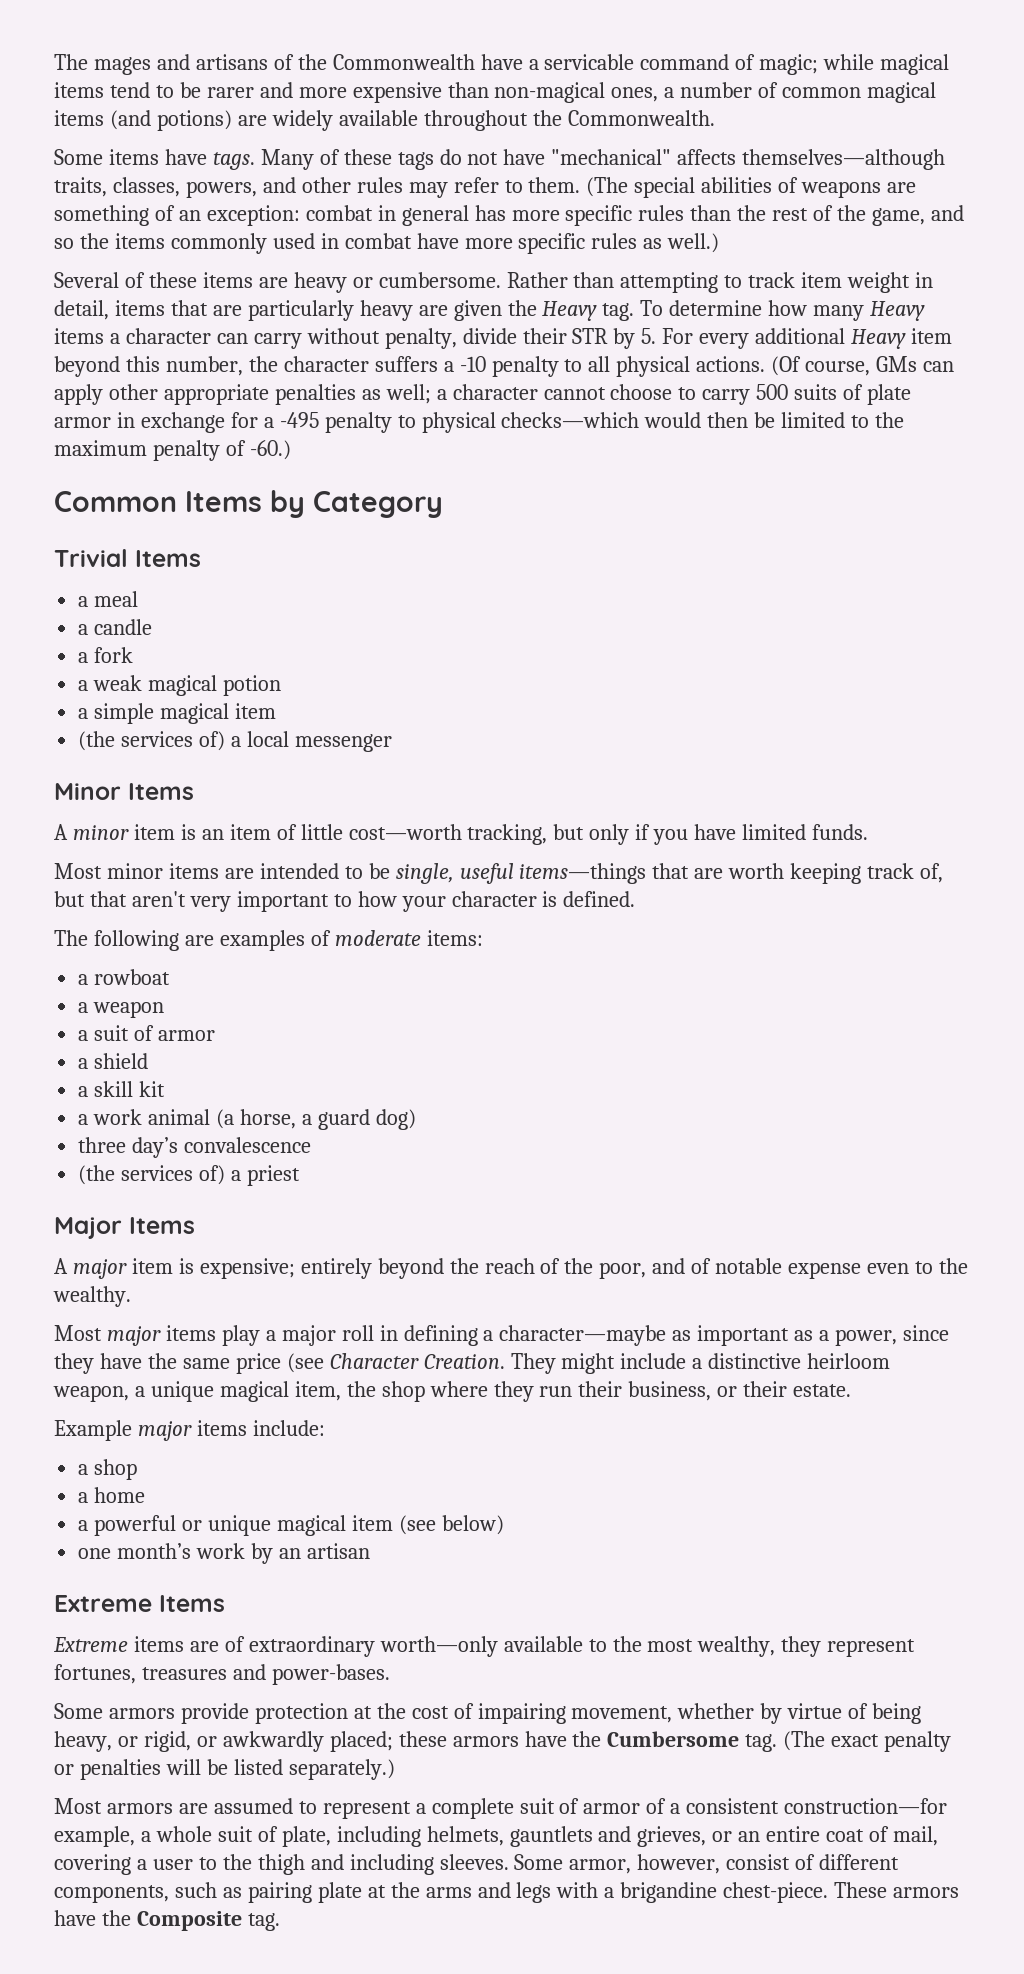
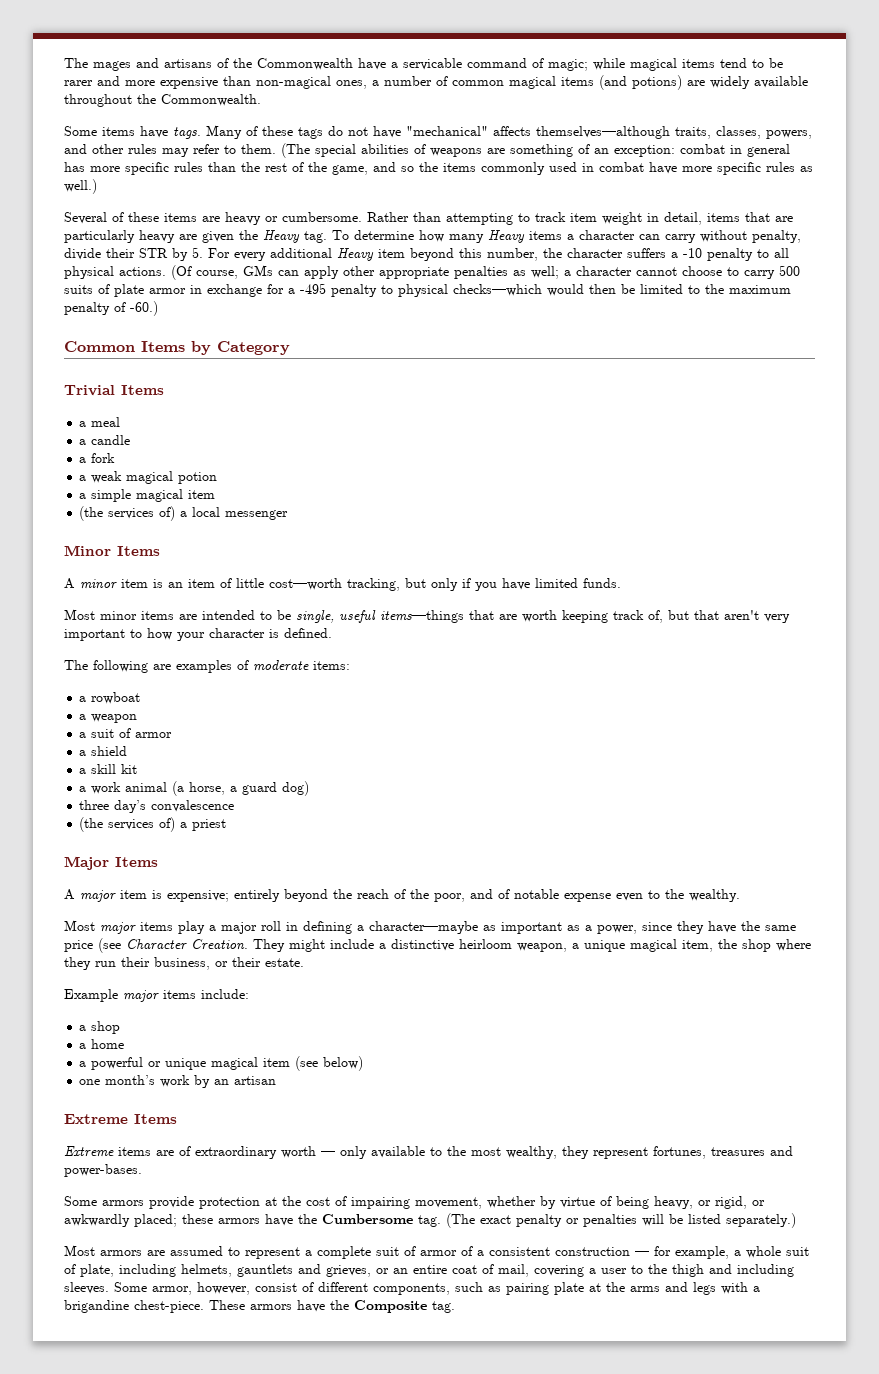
[379,1636,498,1657] worth—only -> [281,1146,367,1159] worth — only
[784,1798,948,1814] construction—for -> [555,1246,671,1256] construction — for

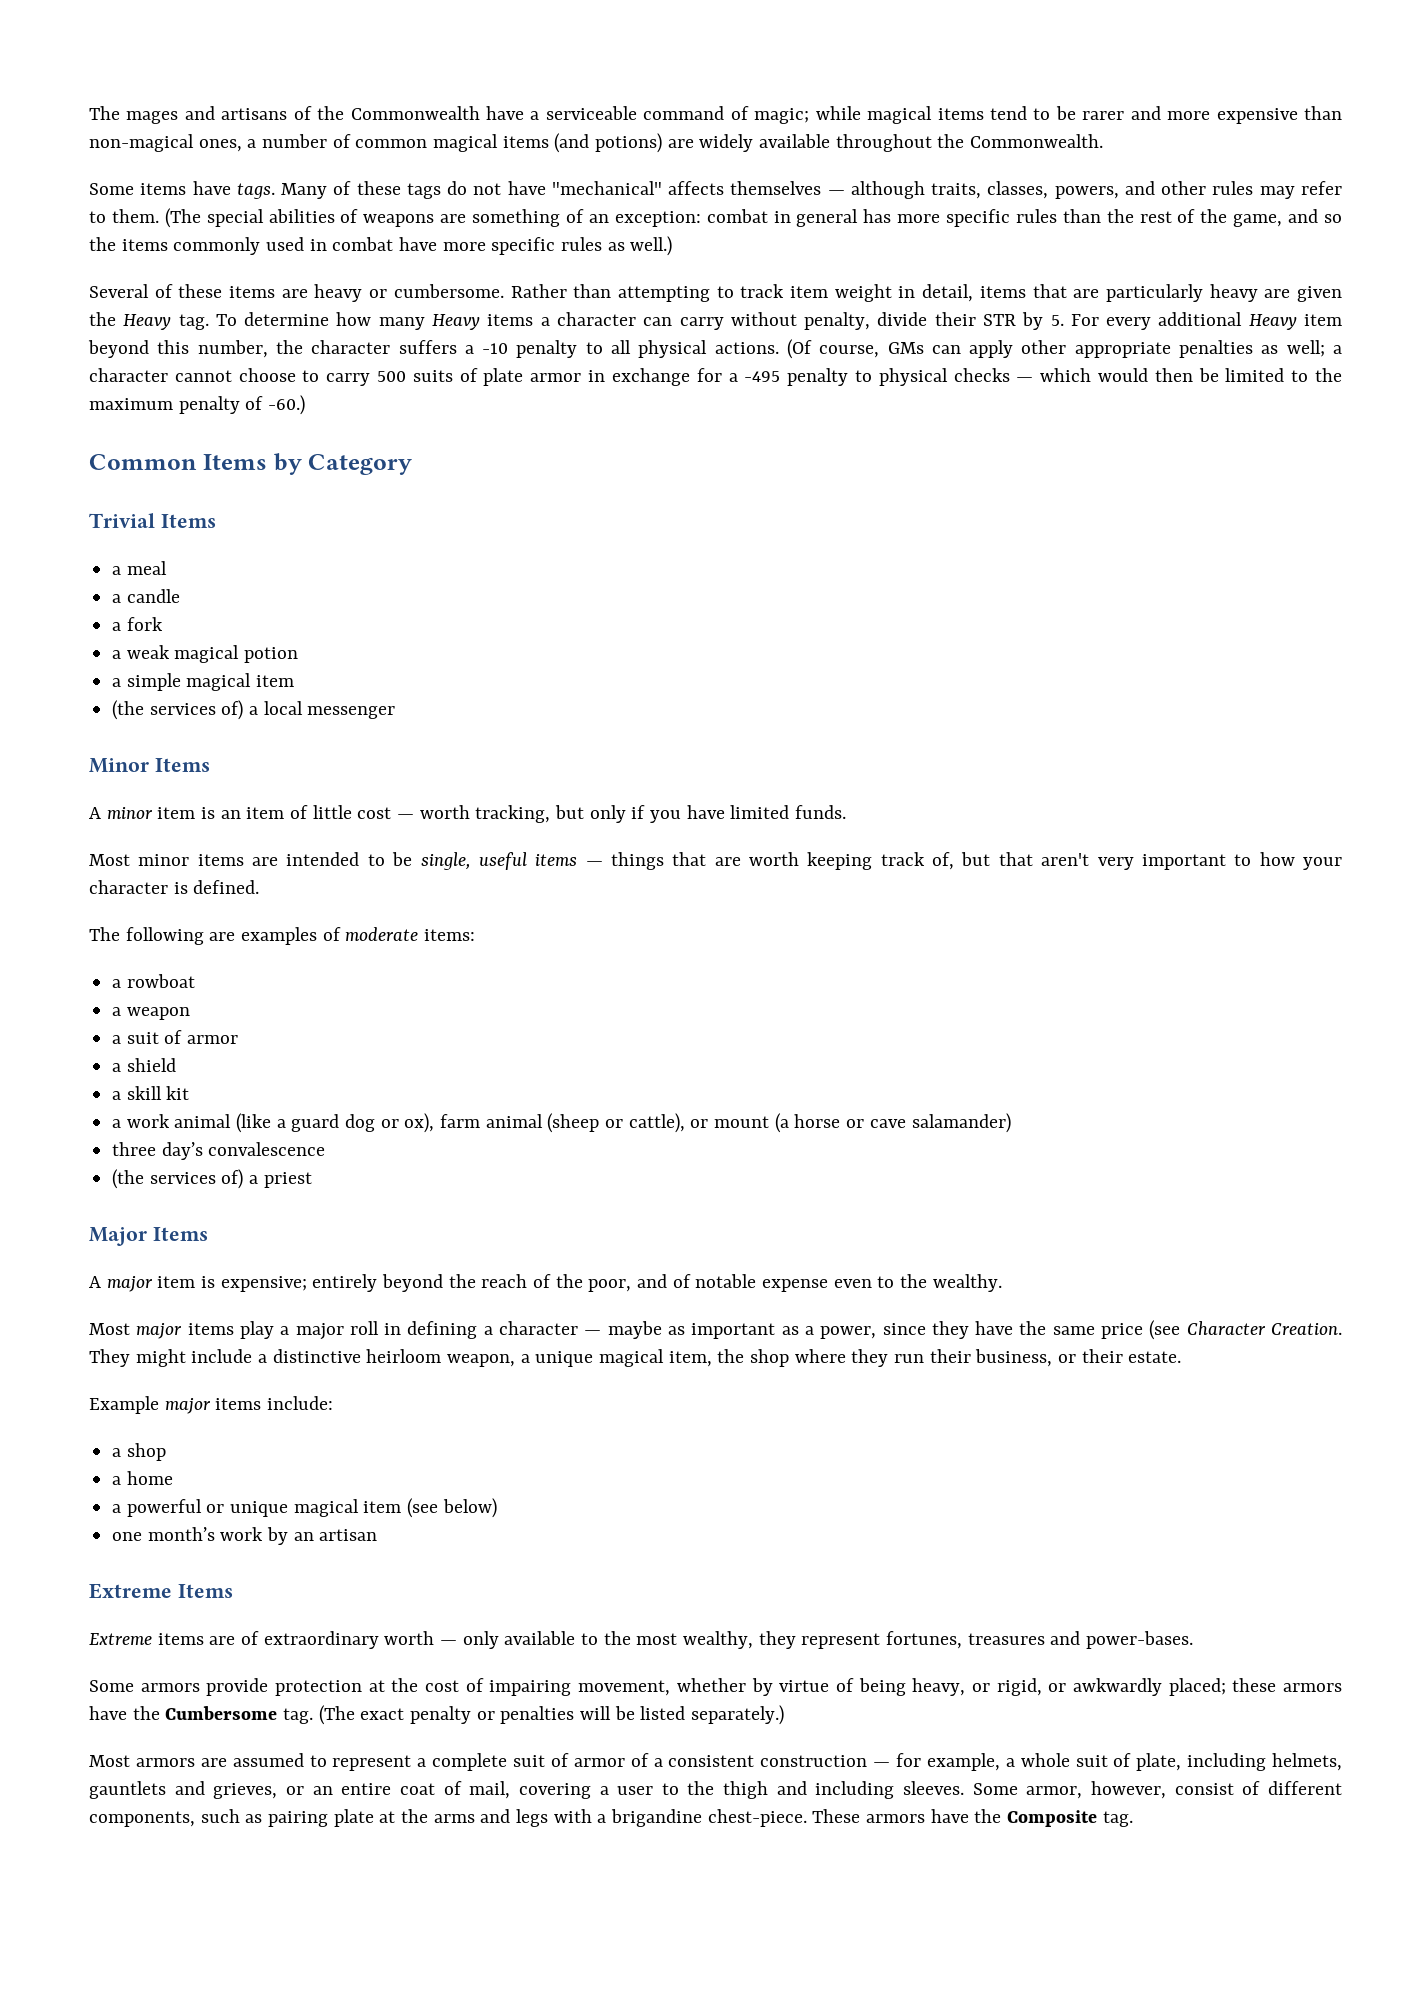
[403,58,462,70] servicable -> [545,106,637,120] serviceable
[536,126,670,139] themselves—although -> [730,181,925,199] themselves — although
[453,284,542,296] checks—which -> [953,368,1092,382] checks — which
[269,578,342,590] cost—worth -> [357,805,470,819] cost — worth
[380,610,464,623] items—things -> [535,852,664,870] items — things
[172,781,310,796] (a horse, a guard dog) -> [236,1113,1011,1133] (like a guard dog or ox), farm animal (sheep or cattle), or mount (a horse or cave salamander)
[369,921,478,934] character—maybe -> [499,1321,662,1339] character — maybe

